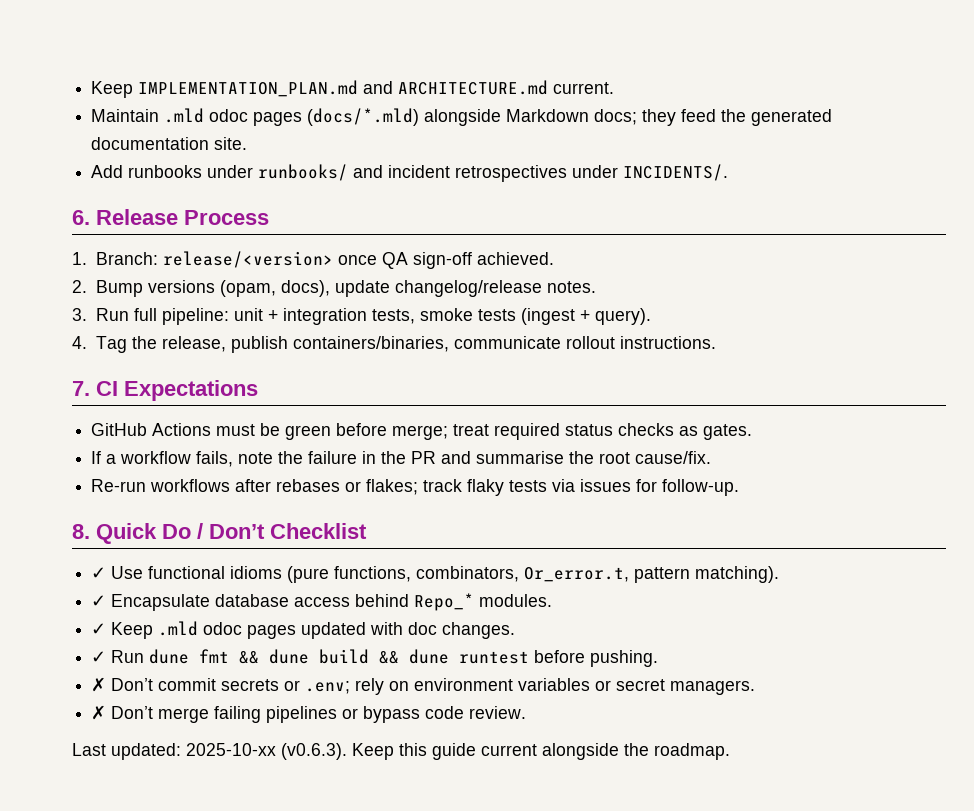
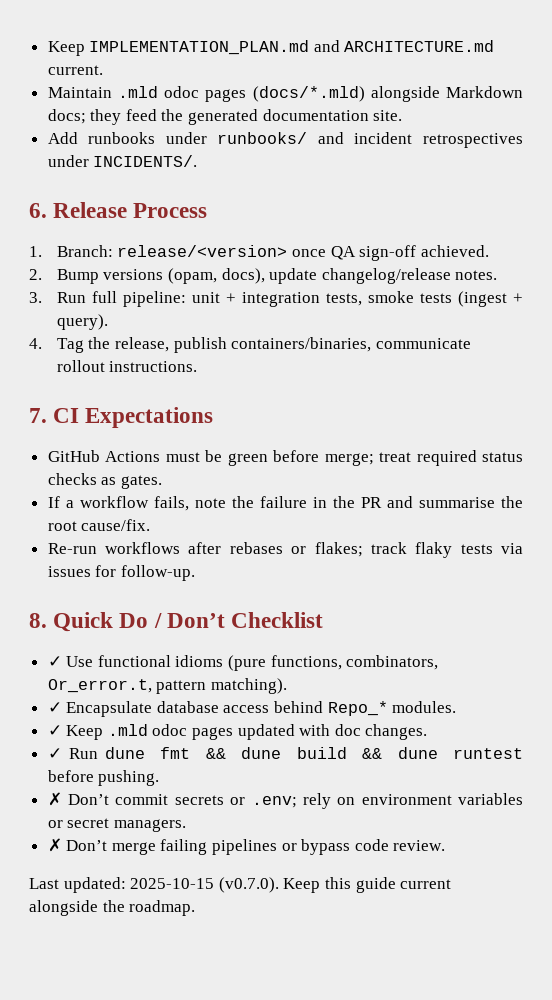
[186,743,347,760] 2025-10-xx (v0.6.3). -> [130,877,279,893] 2025-10-15 (v0.7.0).

